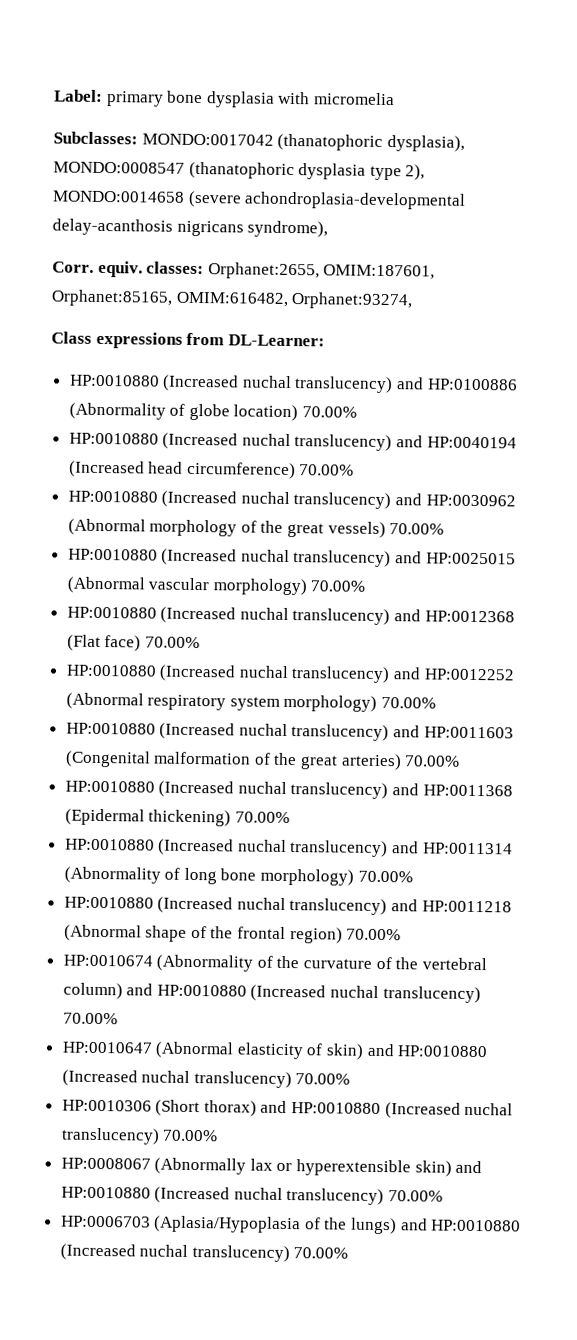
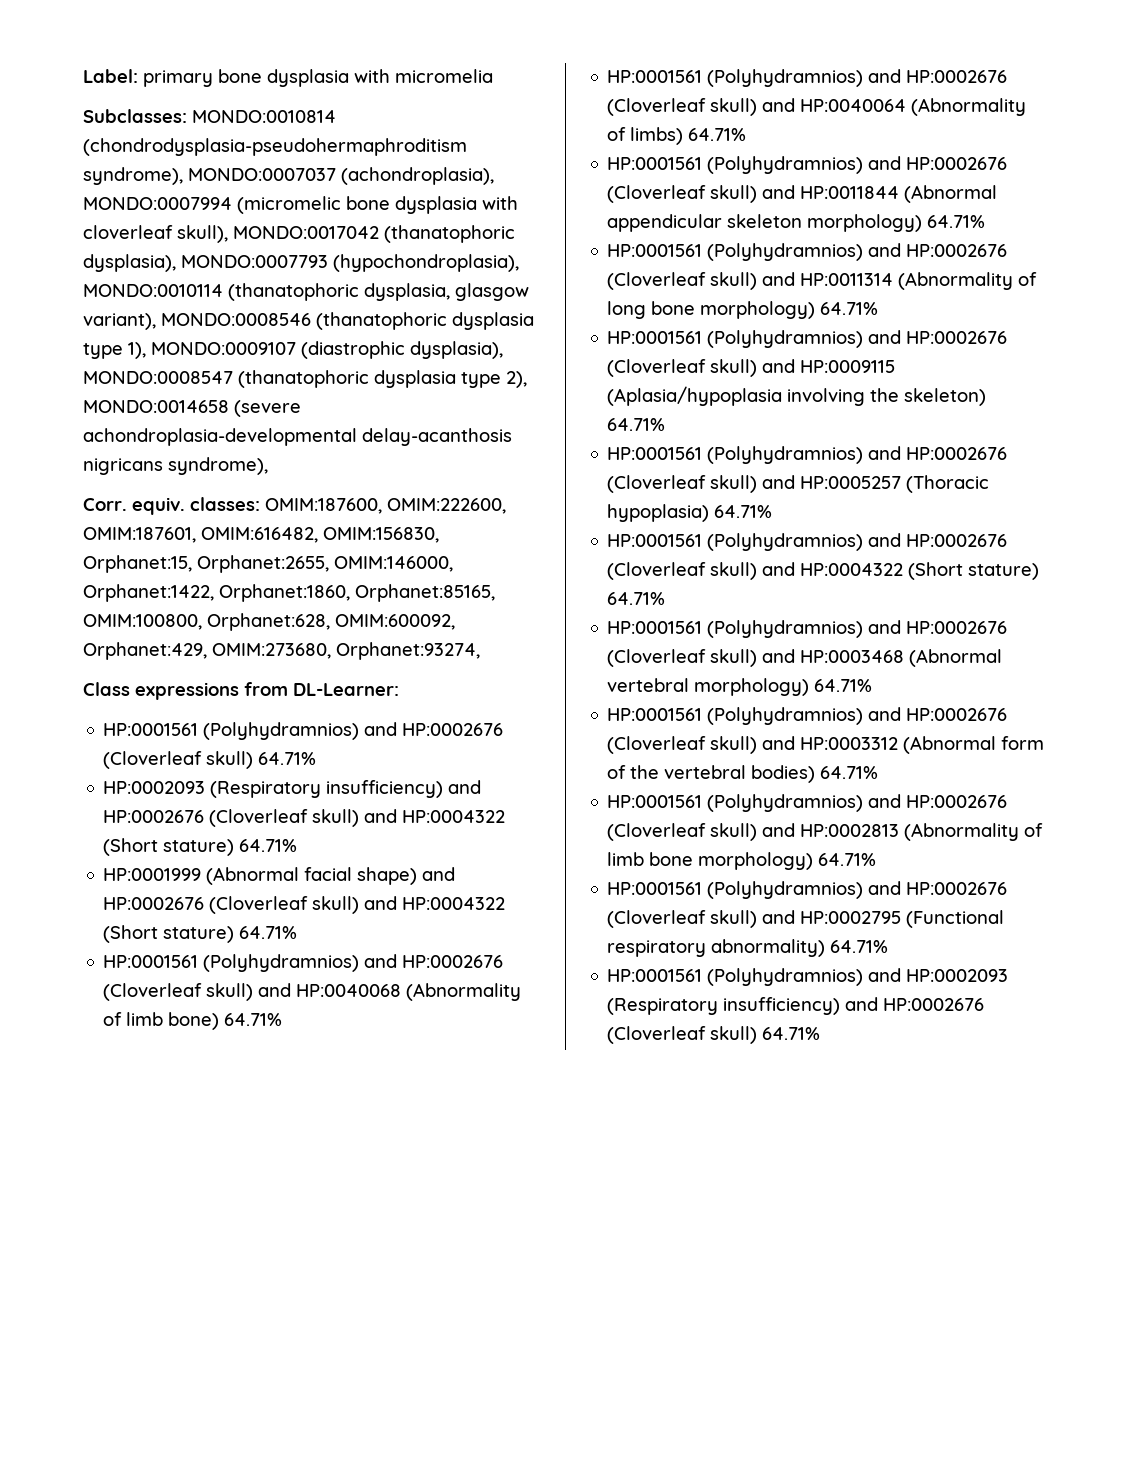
[141,133,384,151] MONDO:0017042 (thanatophoric -> [192,110,336,123] [83,138,467,156] [83,167,494,185] [83,196,518,214] [83,225,515,243] [83,254,519,272] [83,283,529,301] [83,312,534,330] [83,341,405,359] MONDO:0010814 (chondrodysplasia-pseudohermaphroditism syndrome), MONDO:0007037 (achondroplasia), MONDO:0007994 (micromelic bone dysplasia with cloverleaf skull), MONDO:0017042 (thanatophoric dysplasia), MONDO:0007793 (hypochondroplasia), MONDO:0010114 (thanatophoric dysplasia, glasgow variant), MONDO:0008546 (thanatophoric dysplasia type 1), MONDO:0009107 (diastrophic
[207,262,436,280] [51,289,289,307] Orphanet:2655, OMIM:187601, Orphanet:85165, OMIM:616482, -> [265,498,506,514] [83,527,439,543] [83,555,453,573] [83,584,495,602] [83,613,455,631] [83,642,331,660] OMIM:187600, OMIM:222600, OMIM:187601, OMIM:616482, OMIM:156830, Orphanet:15, Orphanet:2655, OMIM:146000, Orphanet:1422, Orphanet:1860, Orphanet:85165, OMIM:100800, Orphanet:628, OMIM:600092, Orphanet:429, OMIM:273680,
[69,374,518,394] [68,402,358,422] [68,432,517,452] [68,460,355,480] [67,490,516,510] [67,518,445,539] [67,548,516,568] [66,576,366,596] [66,606,515,626] [66,634,200,652] [65,664,515,684] [65,692,437,712] [65,722,514,742] [64,750,461,771] [64,780,513,800] [64,808,290,827] [64,838,389,858] HP:0010880 (Increased nuchal translucency) and HP:0100886 (Abnormality of globe location) 70.00% // HP:0010880 (Increased nuchal translucency) and HP:0040194 (Increased head circumference) 70.00% // HP:0010880 (Increased nuchal translucency) and HP:0030962 (Abnormal morphology of the great vessels) 70.00% // HP:0010880 (Increased nuchal translucency) and HP:0025015 (Abnormal vascular morphology) 70.00% // HP:0010880 (Increased nuchal translucency) and HP:0012368 (Flat face) 70.00% // HP:0010880 (Increased nuchal translucency) and HP:0012252 (Abnormal respiratory system morphology) 70.00% // HP:0010880 (Increased nuchal translucency) and HP:0011603 (Congenital malformation of the great arteries) 70.00% // HP:0010880 (Increased nuchal translucency) and HP:0011368 (Epidermal thickening) 70.00% // HP:0010880 (Increased nuchal translucency) -> [103,722,504,740] [103,751,317,769] [103,780,482,798] [103,809,506,827] [103,838,298,856] [103,867,456,885] [103,896,506,914] [103,925,298,943] [103,954,504,972] [103,983,522,1001] [103,1012,283,1030] [607,69,1008,87] [607,98,1027,116] [607,127,747,145] [607,156,1008,174] [607,185,998,203] [607,214,986,232] [607,243,1008,261] [607,272,758,290] HP:0001561 (Polyhydramnios) and HP:0002676 (Cloverleaf skull) 64.71% // HP:0002093 (Respiratory insufficiency) and HP:0002676 (Cloverleaf skull) and HP:0004322 (Short stature) 64.71% // HP:0001999 (Abnormal facial shape) and HP:0002676 (Cloverleaf skull) and HP:0004322 (Short stature) 64.71% // HP:0001561 (Polyhydramnios) and HP:0002676 (Cloverleaf skull) and HP:0040068 (Abnormality of limb bone) 64.71% // HP:0001561 (Polyhydramnios) and HP:0002676 (Cloverleaf skull) and HP:0040064 (Abnormality of limbs) 64.71% // HP:0001561 (Polyhydramnios) and HP:0002676 (Cloverleaf skull) and HP:0011844 (Abnormal appendicular skeleton morphology) 64.71% // HP:0001561 (Polyhydramnios) and HP:0002676 (Cloverleaf skull)
[357,870,413,883] [63,896,512,916] [63,924,402,944] [62,954,487,972] [62,982,481,1004] [62,1012,118,1025] [61,1041,489,1060] [61,1069,351,1089] [61,1099,514,1119] [60,1127,219,1145] [60,1157,483,1177] [60,1186,444,1206] [60,1215,522,1235] [59,1243,349,1263] 70.00% // HP:0010880 (Increased nuchal translucency) and HP:0011218 (Abnormal shape of the frontal region) 70.00% // HP:0010674 (Abnormality of the curvature of the vertebral column) and HP:0010880 (Increased nuchal translucency) 70.00% // HP:0010647 (Abnormal elasticity of skin) and HP:0010880 (Increased nuchal translucency) 70.00% // HP:0010306 (Short thorax) and HP:0010880 (Increased nuchal translucency) 70.00% // HP:0008067 (Abnormally lax or hyperextensible skin) and HP:0010880 (Increased nuchal translucency) 70.00% // HP:0006703 (Aplasia/Hypoplasia of the lungs) and HP:0010880 (Increased nuchal translucency) 70.00% -> [820,302,879,315] [607,330,1008,348] [607,359,896,377] [607,386,987,406] [607,418,666,431] [607,446,1008,464] [607,475,990,493] [607,504,773,522] [607,533,1008,551] [607,562,1040,580] [607,592,666,605] [607,620,1008,638] [607,649,1003,667] [607,678,873,696] [607,707,1008,725] [607,736,1045,754] [607,765,879,783] [607,794,1008,812] [607,823,1044,841] [607,852,877,870] [607,881,1008,899] [607,910,1005,928] [607,939,889,957] [607,968,1009,986] [607,997,985,1015] [607,1026,821,1044] 64.71% // HP:0001561 (Polyhydramnios) and HP:0002676 (Cloverleaf skull) and HP:0009115 (Aplasia/hypoplasia involving the skeleton) 64.71% // HP:0001561 (Polyhydramnios) and HP:0002676 (Cloverleaf skull) and HP:0005257 (Thoracic hypoplasia) 64.71% // HP:0001561 (Polyhydramnios) and HP:0002676 (Cloverleaf skull) and HP:0004322 (Short stature) 64.71% // HP:0001561 (Polyhydramnios) and HP:0002676 (Cloverleaf skull) and HP:0003468 (Abnormal vertebral morphology) 64.71% // HP:0001561 (Polyhydramnios) and HP:0002676 (Cloverleaf skull) and HP:0003312 (Abnormal form of the vertebral bodies) 64.71% // HP:0001561 (Polyhydramnios) and HP:0002676 (Cloverleaf skull) and HP:0002813 (Abnormality of limb bone morphology) 64.71% // HP:0001561 (Polyhydramnios) and HP:0002676 (Cloverleaf skull) and HP:0002795 (Functional respiratory abnormality) 64.71% // HP:0001561 (Polyhydramnios) and HP:0002093 (Respiratory insufficiency) and HP:0002676 (Cloverleaf skull) 64.71%

